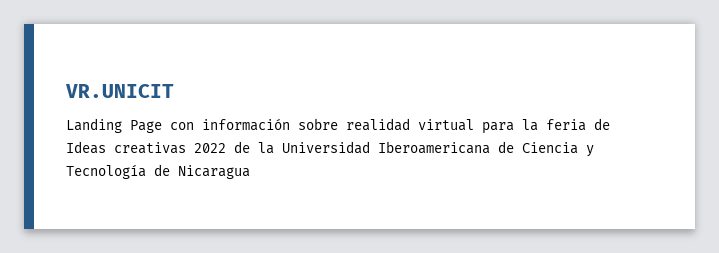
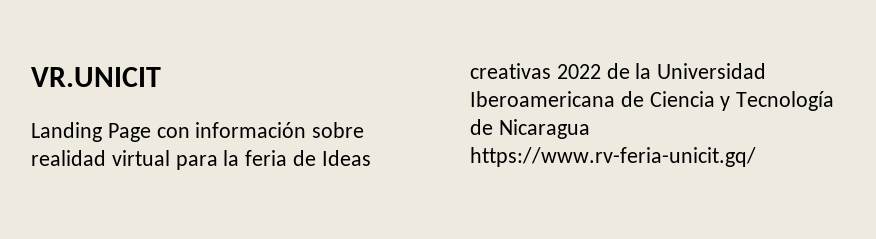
(250, 172) none -> [470,147,756,167] https://www.rv-feria-unicit.gq/

